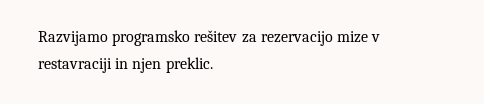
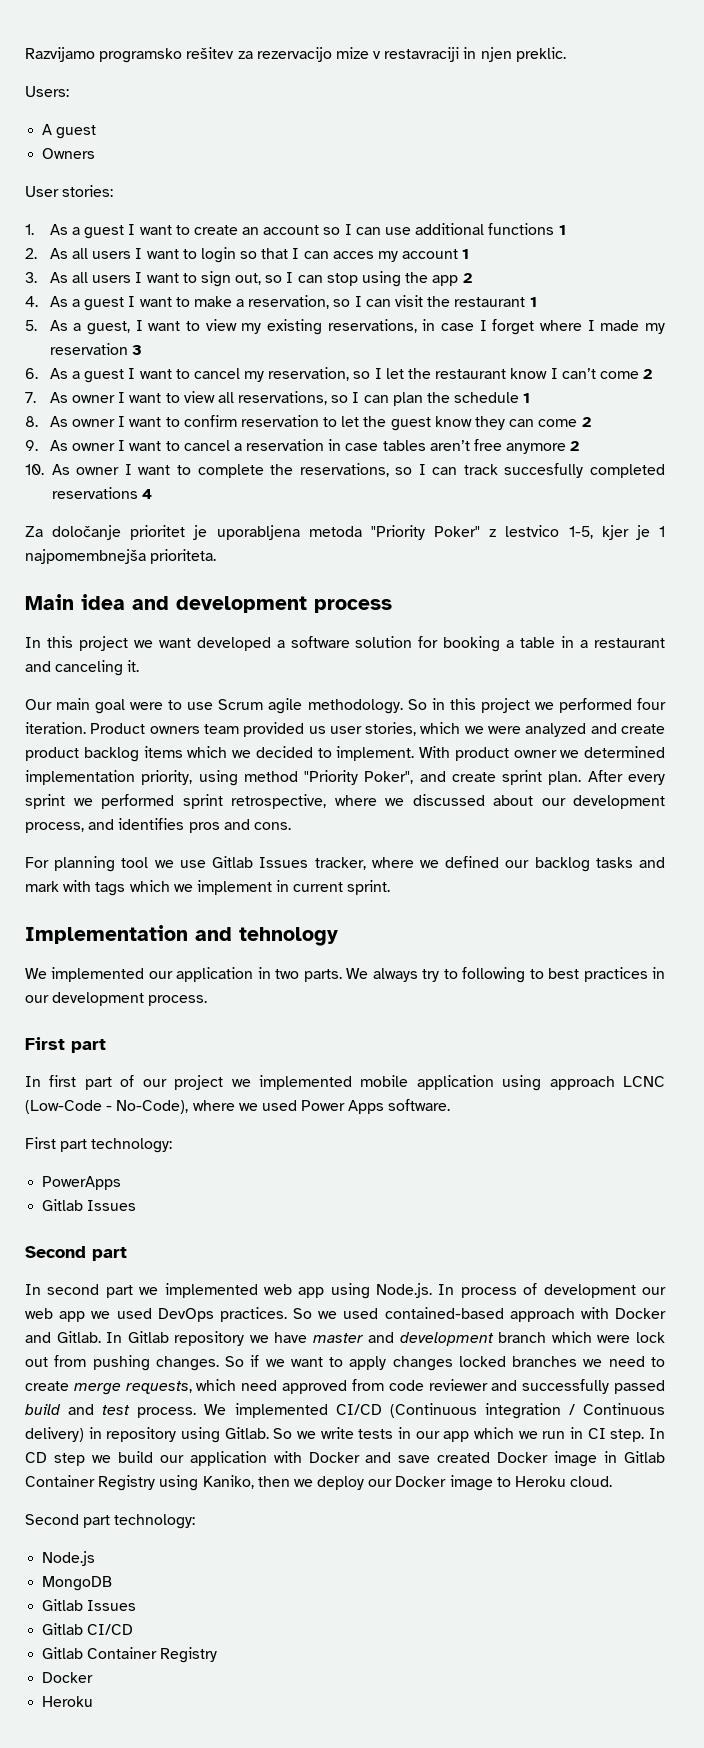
(213, 65) none -> [25,86,69,97] [42,124,97,139] [42,148,96,159] [25,185,114,197] [25,223,566,239] [25,247,470,263] [25,271,472,287] [25,295,537,311] [25,319,665,335] [49,343,142,355] [25,367,653,383] [25,391,531,406] [25,415,591,431] [25,439,580,454] [25,463,666,478] [51,487,152,499] [25,525,665,540] [25,549,217,564] [25,594,392,613] [25,636,665,652] [25,660,140,676] [25,698,666,714] [25,722,665,737] [25,746,665,762] [25,770,665,786] [25,794,665,809] [25,818,291,833] [25,856,665,872] [25,880,391,896] [25,925,338,946] [25,967,665,983] [25,992,208,1006] [25,1037,106,1053] [25,1075,665,1091] [25,1099,451,1114] [25,1137,173,1153] [42,1176,122,1190] [42,1199,137,1211] [25,1246,127,1261] [25,1283,666,1299] [25,1307,666,1322] [25,1331,666,1346] [25,1355,665,1371] [25,1379,665,1395] [25,1403,666,1419] [25,1427,665,1443] [25,1451,666,1467] [25,1475,613,1491] [25,1514,196,1529] [42,1551,96,1566] [42,1576,113,1591] [42,1599,137,1611] [42,1623,134,1635] [42,1647,218,1663] [42,1672,94,1683] [42,1696,94,1707] // Users: // A guest // Owners // User stories: // 1. As a guest I want to create an account so I can use additional functions 1 // 2. As all users I want to login so that I can acces my account 1 // 3. As all users I want to sign out, so I can stop using the app 2 // 4. As a guest I want to make a reservation, so I can visit the restaurant 1 // 5. As a guest, I want to view my existing reservations, in case I forget where I made my reservation 3 // 6. As a guest I want to cancel my reservation, so I let the restaurant know I can’t come 2 // 7. As owner I want to view all reservations, so I can plan the schedule 1 // 8. As owner I want to confirm reservation to let the guest know they can come 2 // 9. As owner I want to cancel a reservation in case tables aren’t free anymore 2 // 10. As owner I want to complete the reservations, so I can track succesfully completed reservations 4 // Za določanje prioritet je uporabljena metoda "Priority Poker" z lestvico 1-5, kjer je 1 najpomembnejša prioriteta. // Main idea and development process // In this project we want developed a software solution for booking a table in a restaurant and canceling it. // Our main goal were to use Scrum agile methodology. So in this project we performed four iteration. Product owners team provided us user stories, which we were analyzed and create product backlog items which we decided to implement. With product owner we determined implementation priority, using method "Priority Poker", and create sprint plan. After every sprint we performed sprint retrospective, where we discussed about our development process, and identifies pros and cons. // For planning tool we use Gitlab Issues tracker, where we defined our backlog tasks and mark with tags which we implement in current sprint. // Implementation and tehnology // We implemented our application in two parts. We always try to following to best practices in our development process. // First part // In first part of our project we implemented mobile application using approach LCNC (Low-Code - No-Code), where we used Power Apps software. // First part technology: // PowerApps // Gitlab Issues // Second part // In second part we implemented web app using Node.js. In process of development our web app we used DevOps practices. So we used contained-based approach with Docker and Gitlab. In Gitlab repository we have master and development branch which were lock out from pushing changes. So if we want to apply changes locked branches we need to create merge requests, which need approved from code reviewer and successfully passed build and test process. We implemented CI/CD (Continuous integration / Continuous delivery) in repository using Gitlab. So we write tests in our app which we run in CI step. In CD step we build our application with Docker and save created Docker image in Gitlab Container Registry using Kaniko, then we deploy our Docker image to Heroku cloud. // Second part technology: // Node.js // MongoDB // Gitlab Issues // Gitlab CI/CD // Gitlab Container Registry // Docker // Heroku

